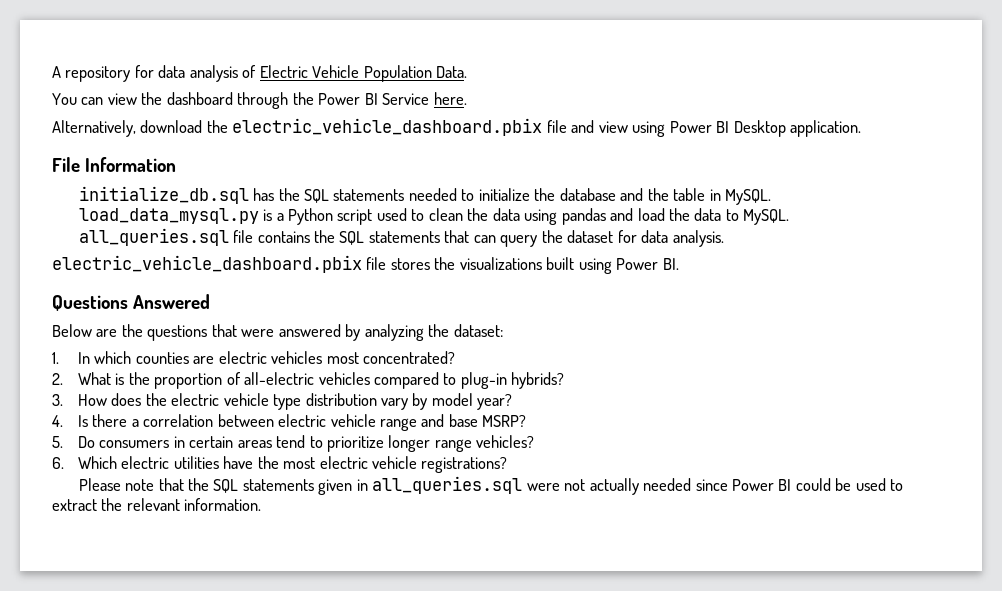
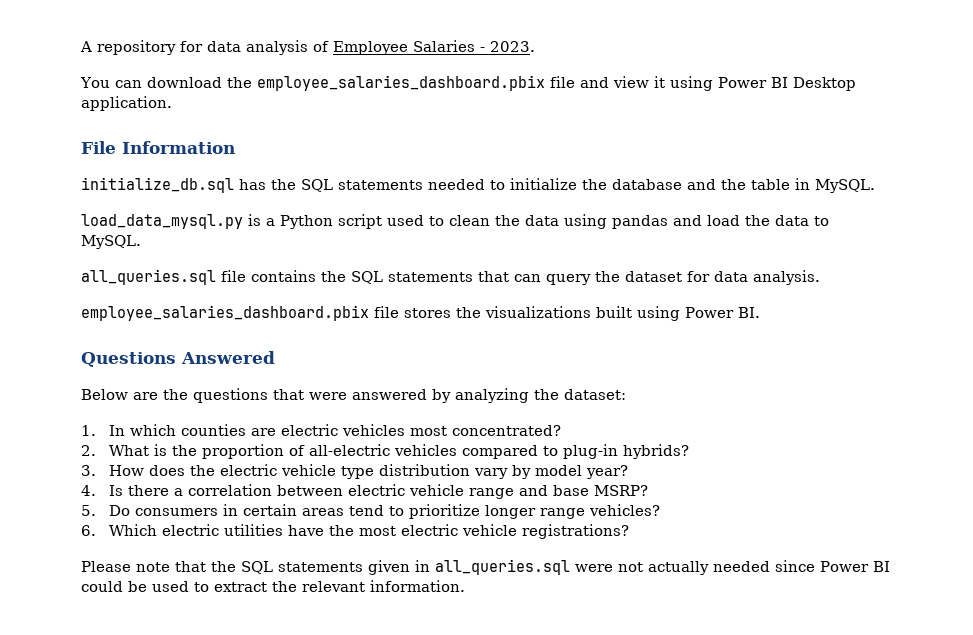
[259,65,468,82] [52,92,467,109] [52,120,136,137] Electric Vehicle Population Data. // You can view the dashboard through the Power BI Service here. // Alternatively, -> [333,40,535,55] [80,77,142,88] Employee Salaries - 2023. // You can
[232,118,543,136] electric_vehicle_dashboard.pbix -> [256,75,545,91] employee_salaries_dashboard.pbix
(628, 127) none -> [653,76,665,88] it
[52,255,362,273] electric_vehicle_dashboard.pbix -> [81,305,369,321] employee_salaries_dashboard.pbix

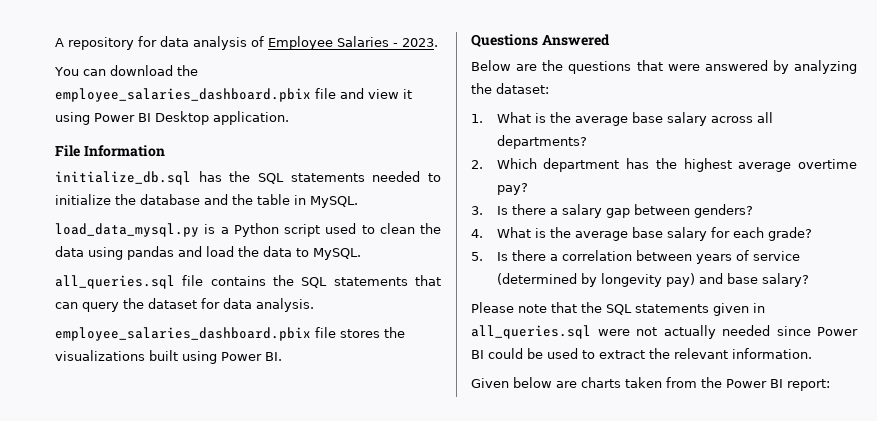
[109,424,562,436] [81,444,690,459] [81,464,629,479] [81,485,96,496] In which counties are electric vehicles most concentrated? // 2. What is the proportion of all-electric vehicles compared to plug-in hybrids? // 3. How does the electric vehicle type distribution vary by model year? // 4. -> [496,112,773,126] [496,135,587,149] [471,158,857,172] [496,183,528,195] [471,204,753,218] [471,227,812,241] [471,252,483,261] What is the average base salary across all departments? // 2. Which department has the highest average overtime pay? // 3. Is there a salary gap between genders? // 4. What is the average base salary for each grade? // 5.
[348,484,649,499] [81,504,661,519] [81,524,630,539] electric vehicle range and base MSRP? // 5. Do consumers in certain areas tend to prioritize longer range vehicles? // 6. Which electric utilities have the most electric vehicle registrations? -> [695,250,800,264] [496,273,809,287] years of service (determined by longevity pay) and base salary?
(465, 586) none -> [471,377,830,391] // Given below are charts taken from the Power BI report:

